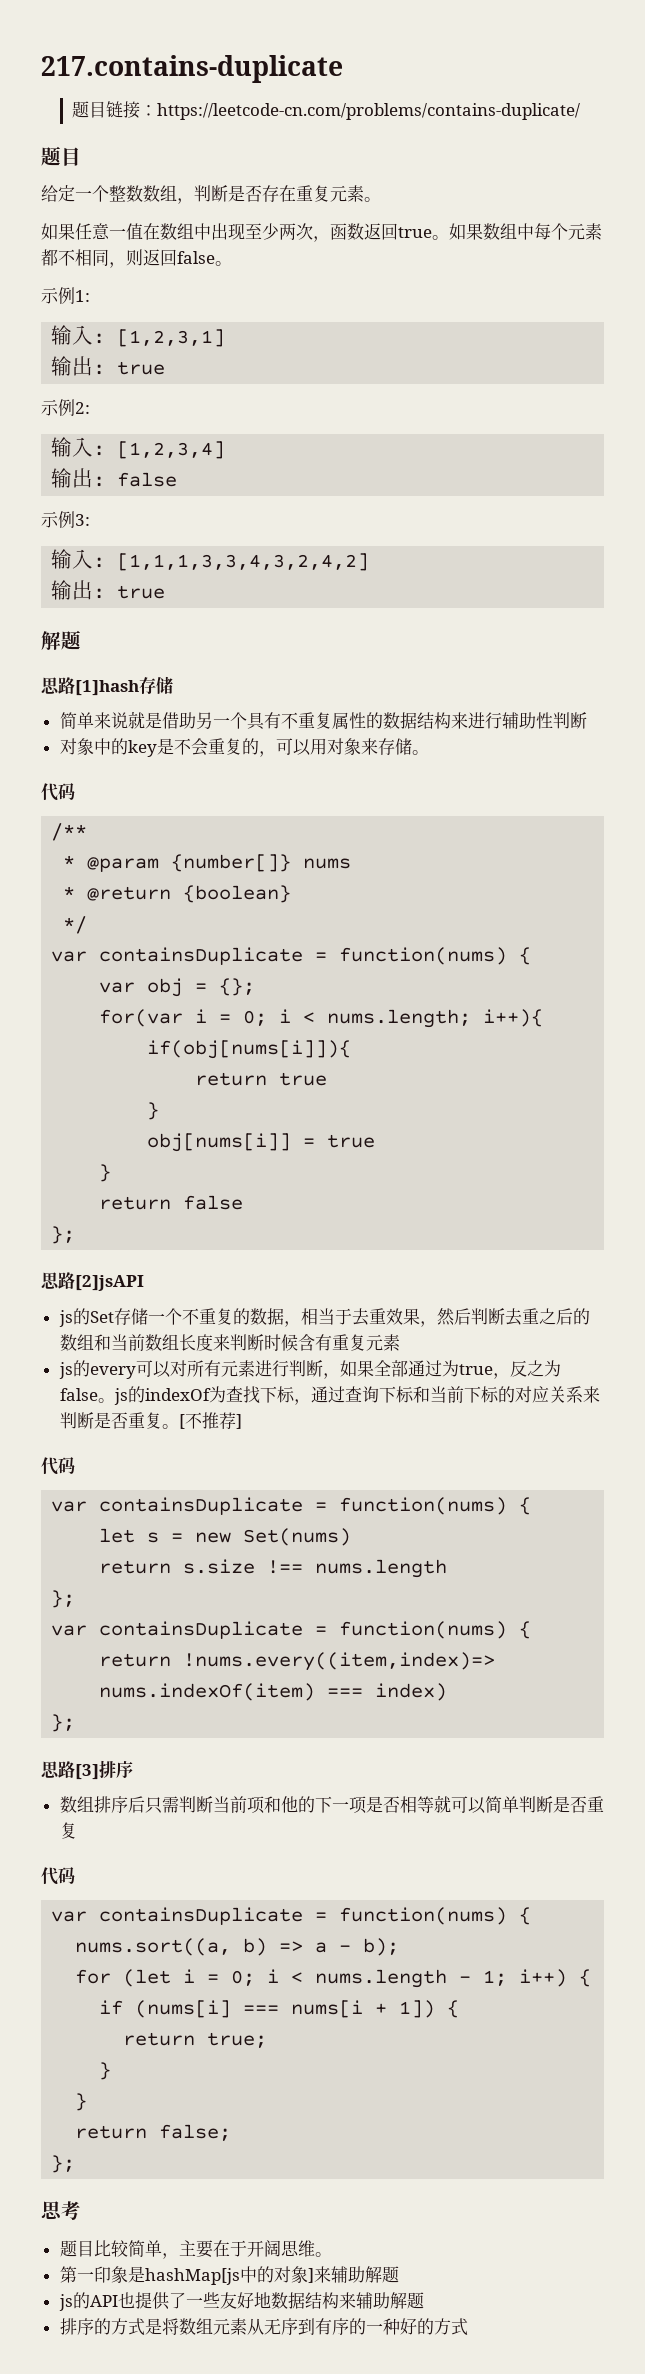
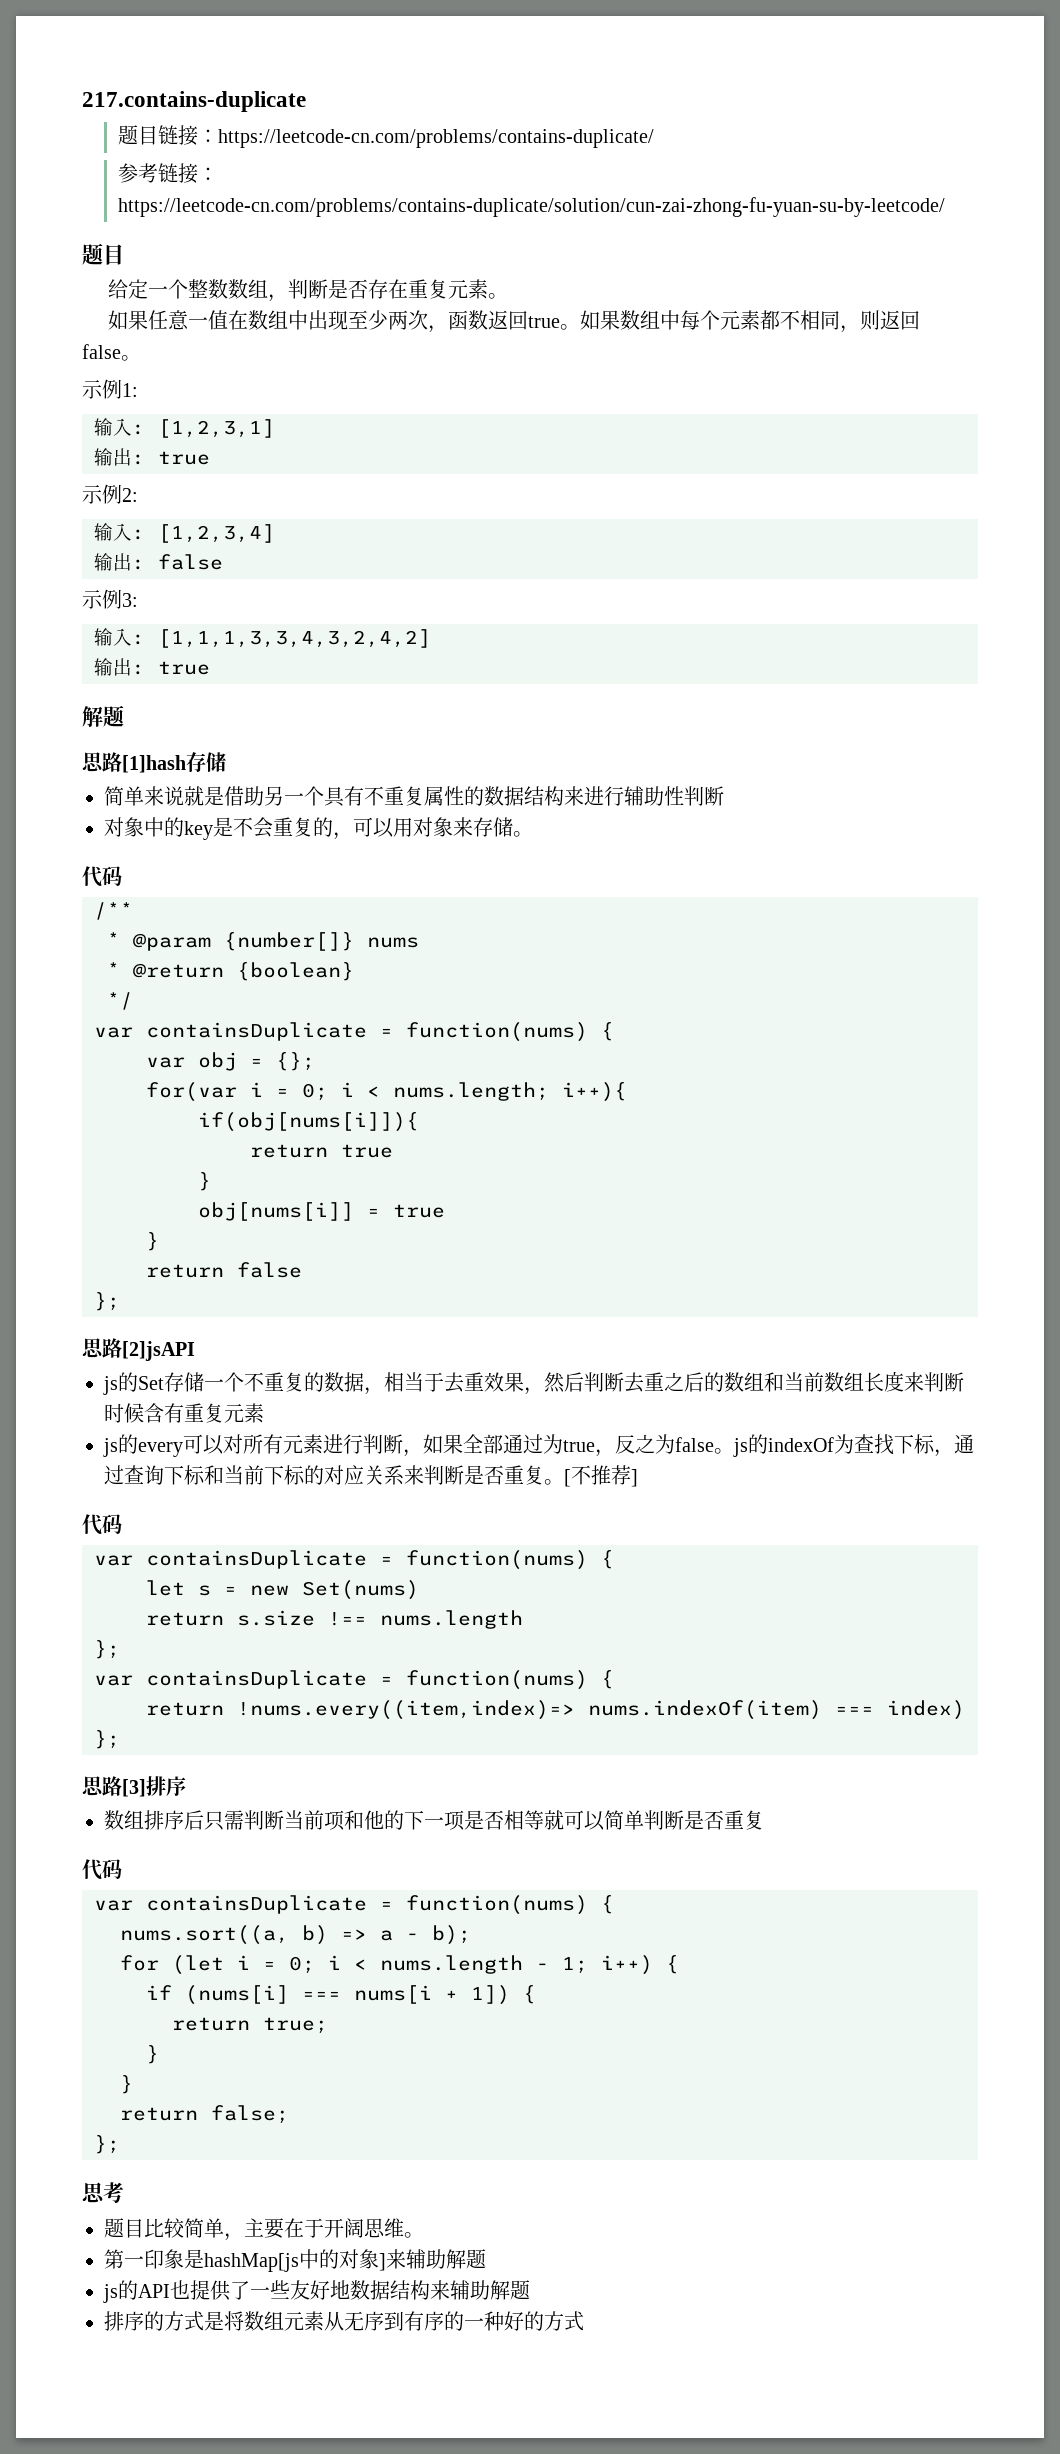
(580, 111) none -> [118,163,219,184] [118,197,946,217] // 参考链接：https://leetcode-cn.com/problems/contains-duplicate/solution/cun-zai-zhong-fu-yuan-su-by-leetcode/

